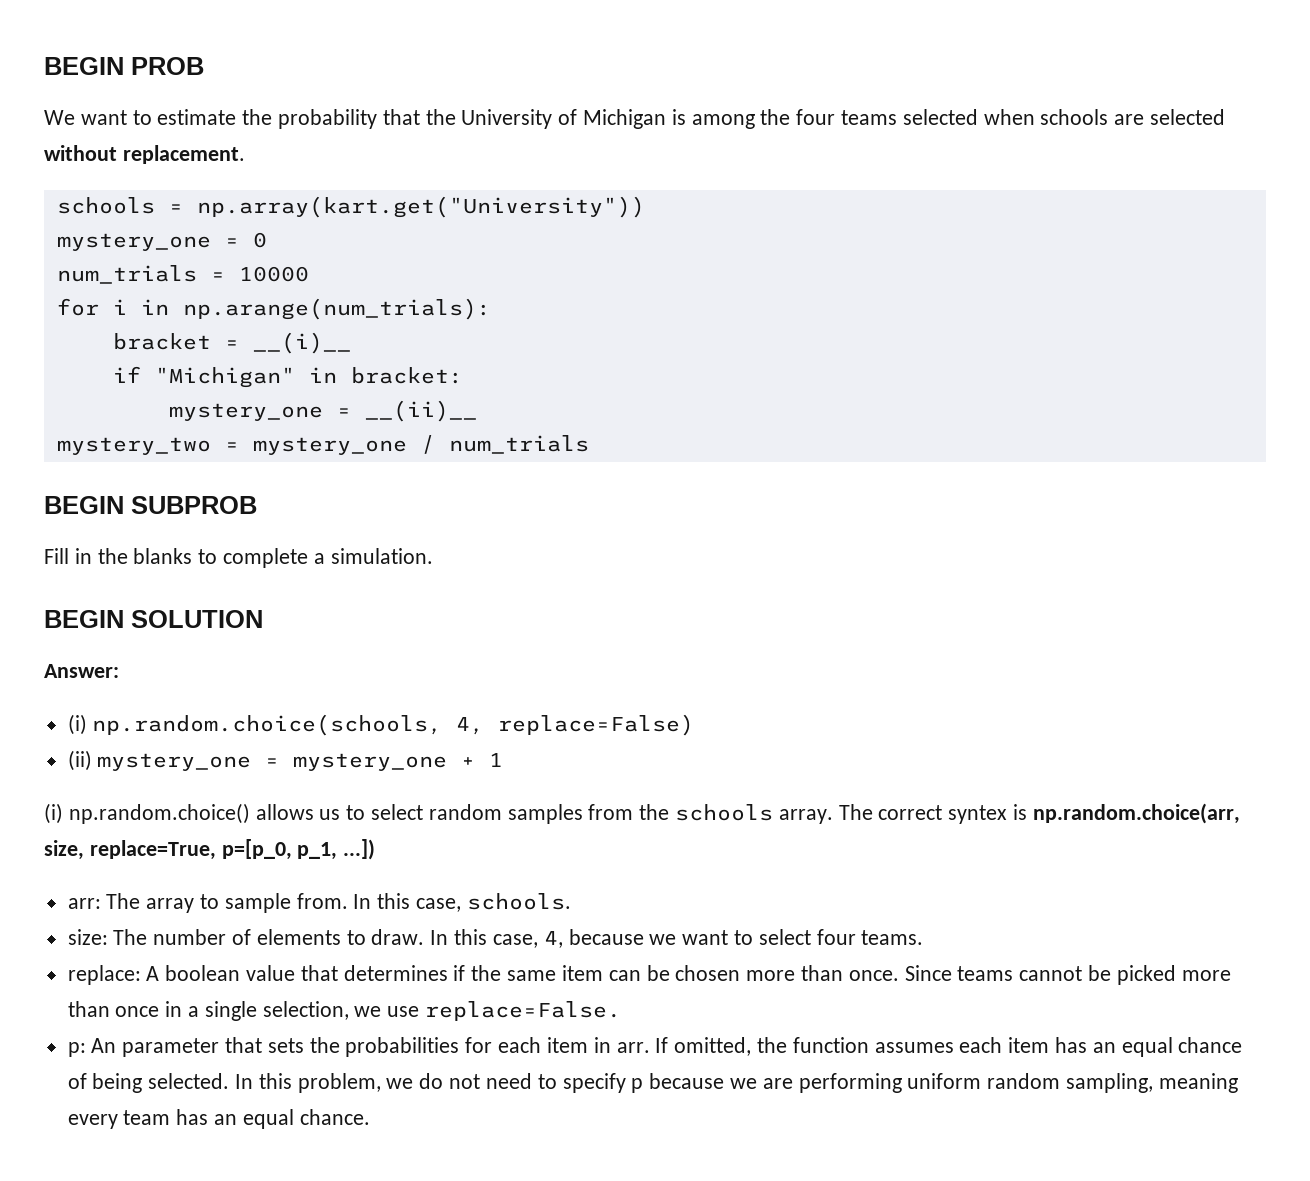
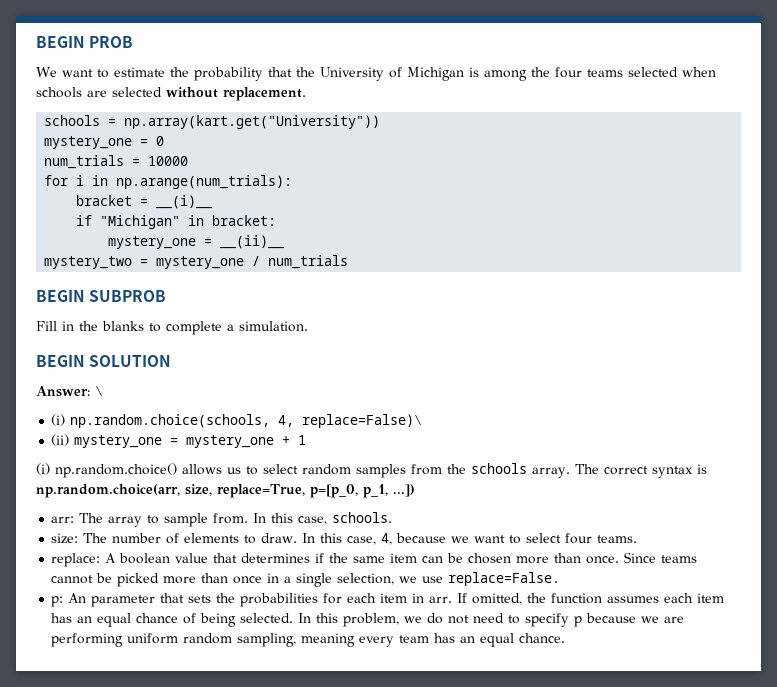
(119, 671) none -> [95,386,103,396] \
[498,714,695,736] replace=False) -> [302,414,423,428] replace=False)\
[948,805,1008,824] syntex -> [651,466,693,478] syntax

